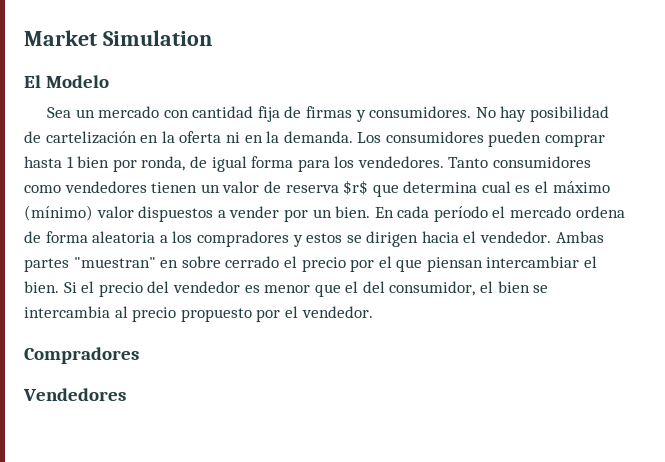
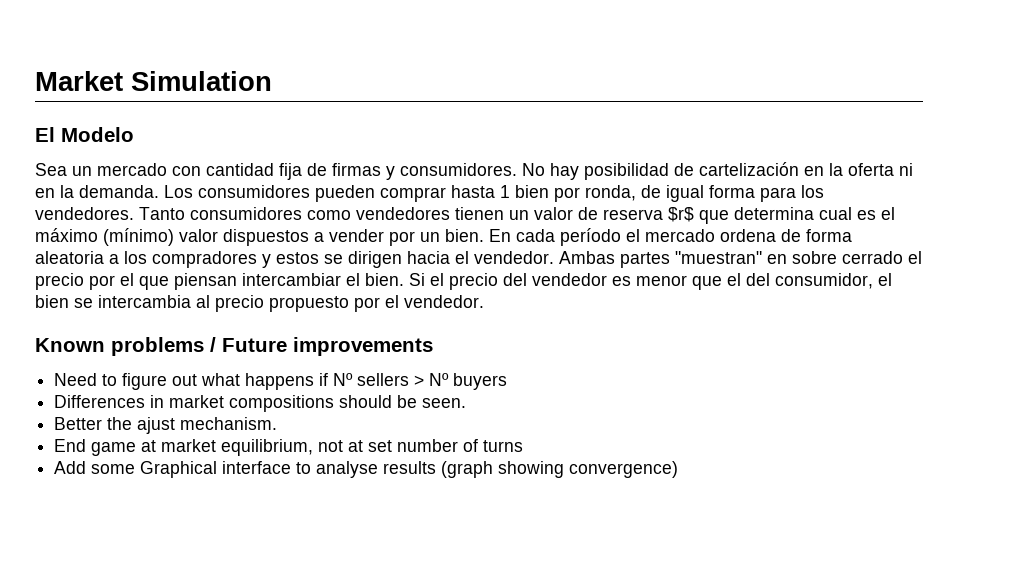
[24,347,139,364] [23,388,126,401] Compradores // Vendedores -> [35,337,433,356] [54,373,508,390] [54,395,467,412] [54,417,278,434] [54,439,524,456] [54,461,679,478] Known problems / Future improvements // Need to figure out what happens if Nº sellers > Nº buyers // Differences in market compositions should be seen. // Better the ajust mechanism. // End game at market equilibrium, not at set number of turns // Add some Graphical interface to analyse results (graph showing convergence)

